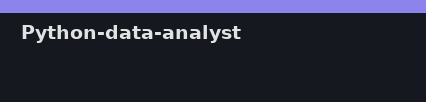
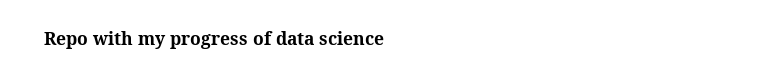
[21,25,241,43] Python-data-analyst -> [44,31,384,49] Repo with my progress of data science

